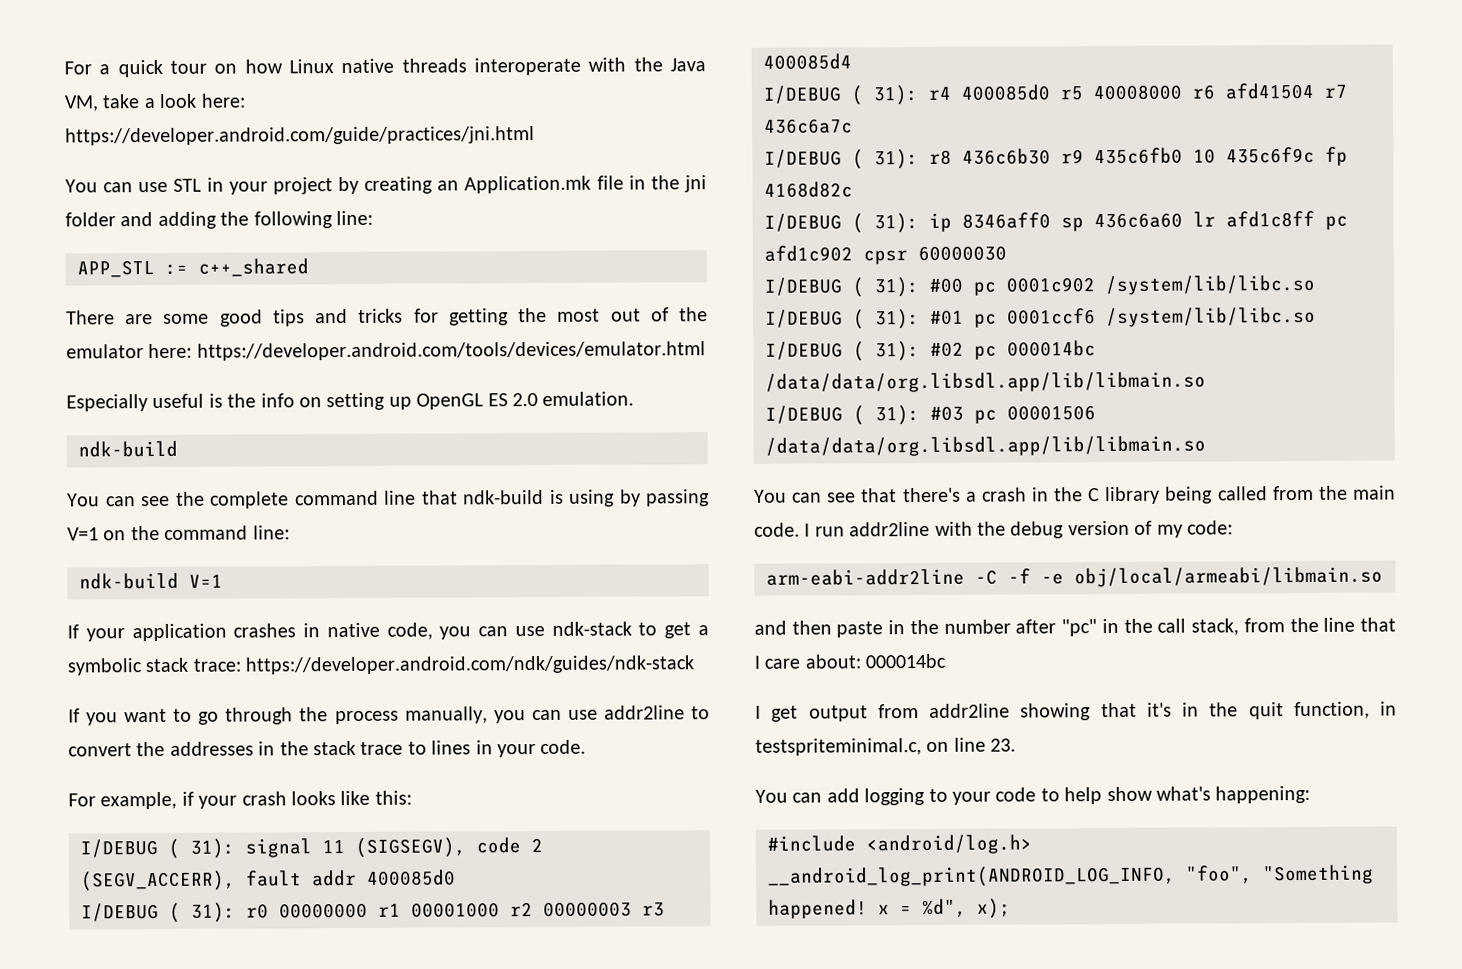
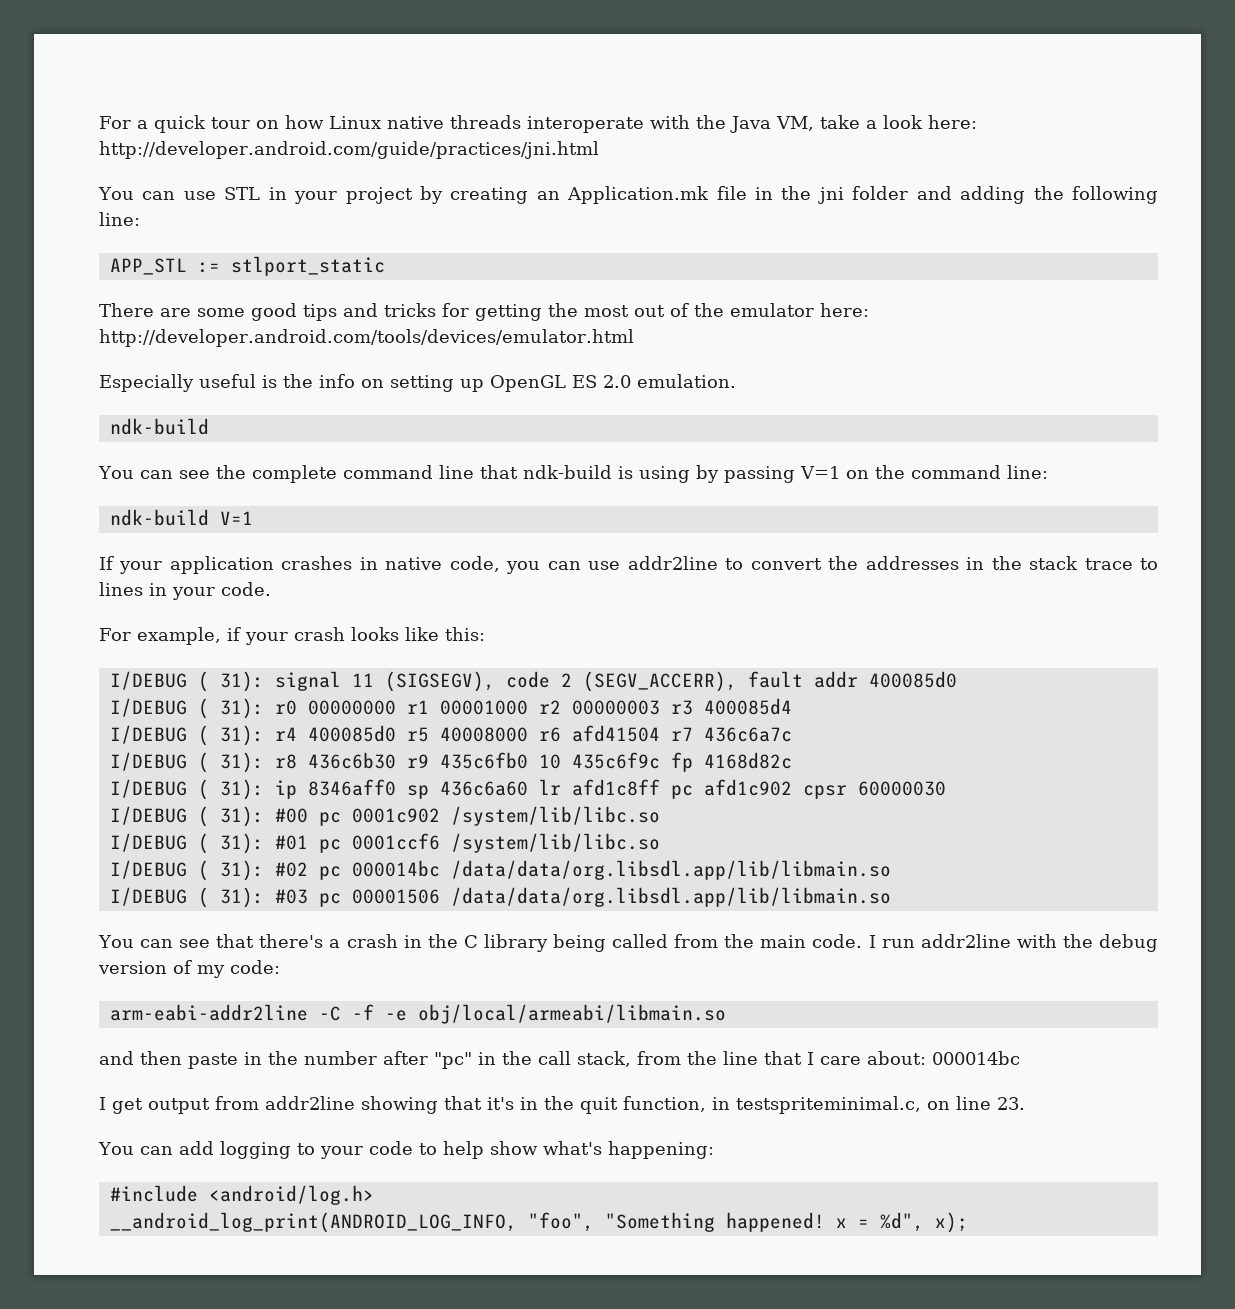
[65,126,535,146] https://developer.android.com/guide/practices/jni.html -> [99,141,599,159] http://developer.android.com/guide/practices/jni.html
[198,258,309,277] c++_shared -> [230,256,385,276] stlport_static
[196,341,706,361] https://developer.android.com/tools/devices/emulator.html -> [99,329,634,347] http://developer.android.com/tools/devices/emulator.html
[551,621,709,639] [67,655,695,676] [68,706,598,726] ndk-stack to get a symbolic stack trace: https://developer.android.com/ndk/guides/ndk-stack // If you want to go through the process manually, you can use -> (621, 565) none

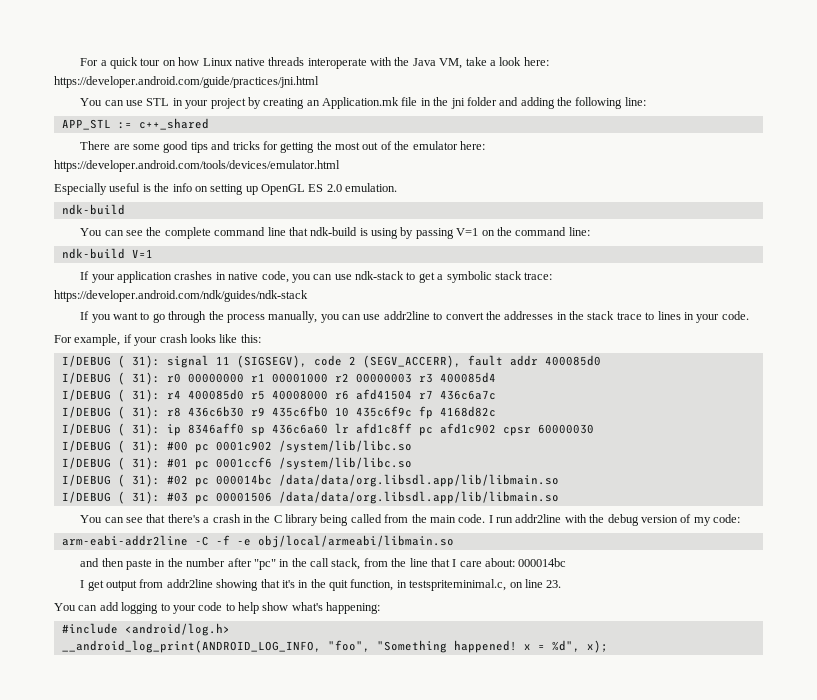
[99,141,599,159] http://developer.android.com/guide/practices/jni.html -> [54,76,319,88] https://developer.android.com/guide/practices/jni.html
[230,256,385,276] stlport_static -> [138,118,209,130] c++_shared
[99,329,634,347] http://developer.android.com/tools/devices/emulator.html -> [54,160,340,172] https://developer.android.com/tools/devices/emulator.html
(621, 565) none -> [355,271,553,283] [54,290,308,302] [80,311,381,323] ndk-stack to get a symbolic stack trace: https://developer.android.com/ndk/guides/ndk-stack // If you want to go through the process manually, you can use

